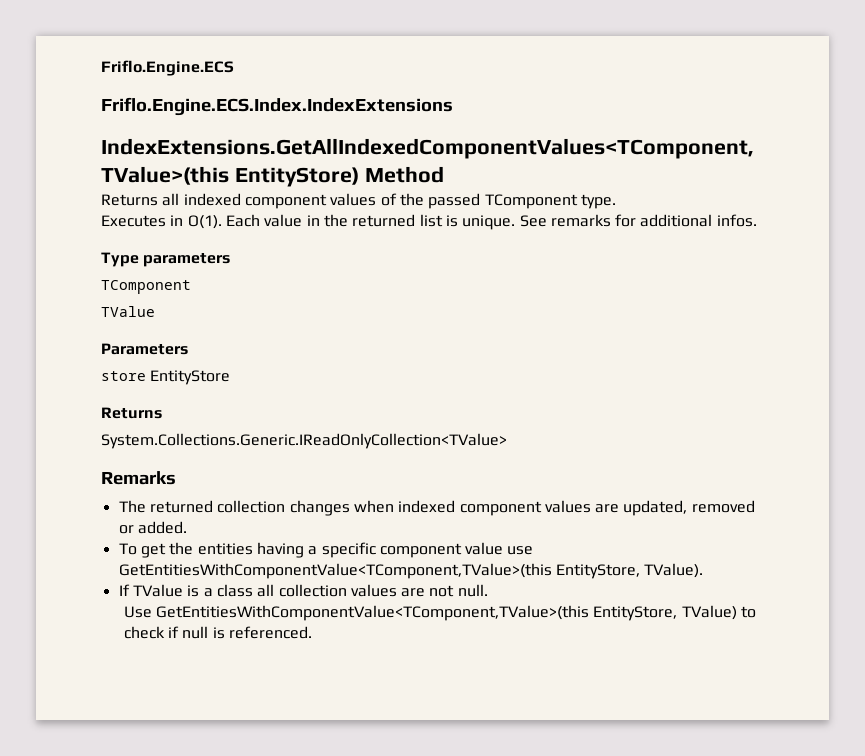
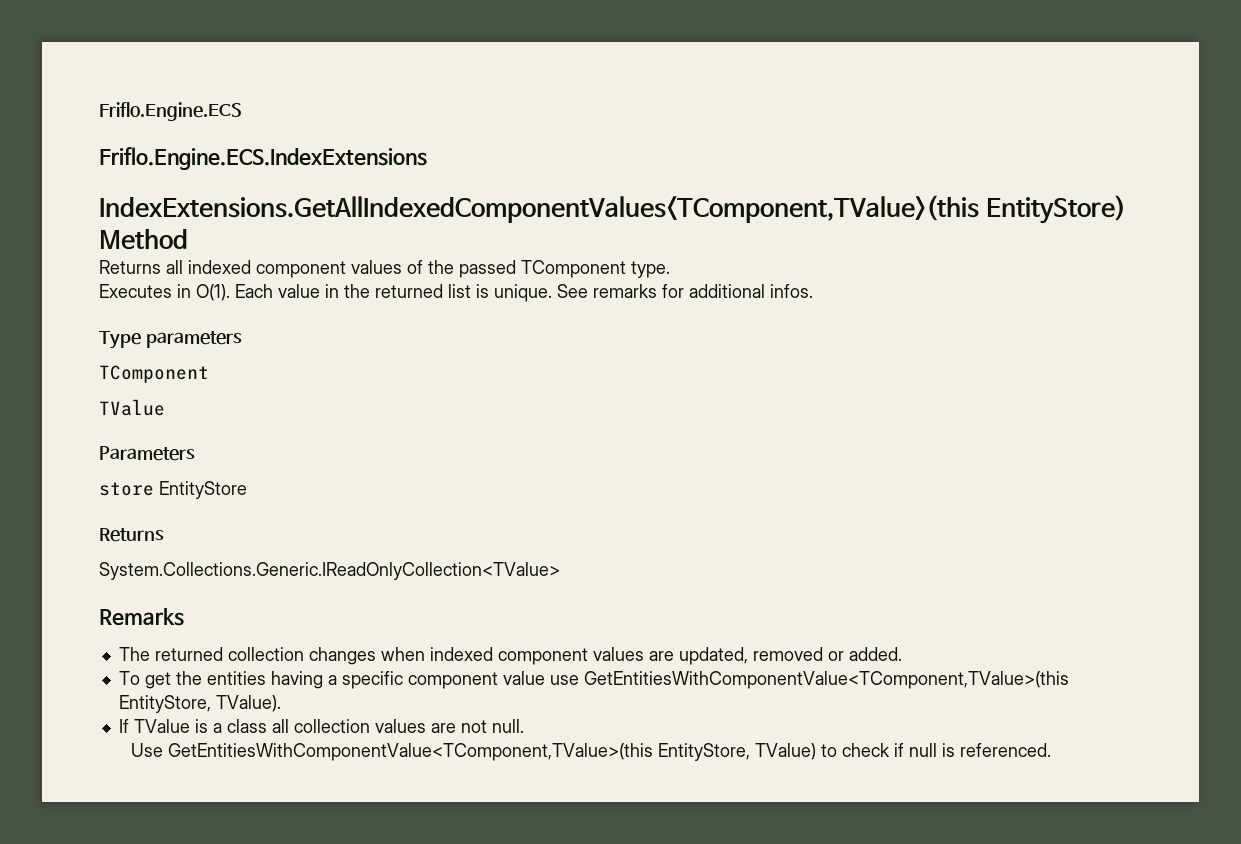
[101,97,453,116] Friflo.Engine.ECS.Index.IndexExtensions -> [99,147,427,170] Friflo.Engine.ECS.IndexExtensions

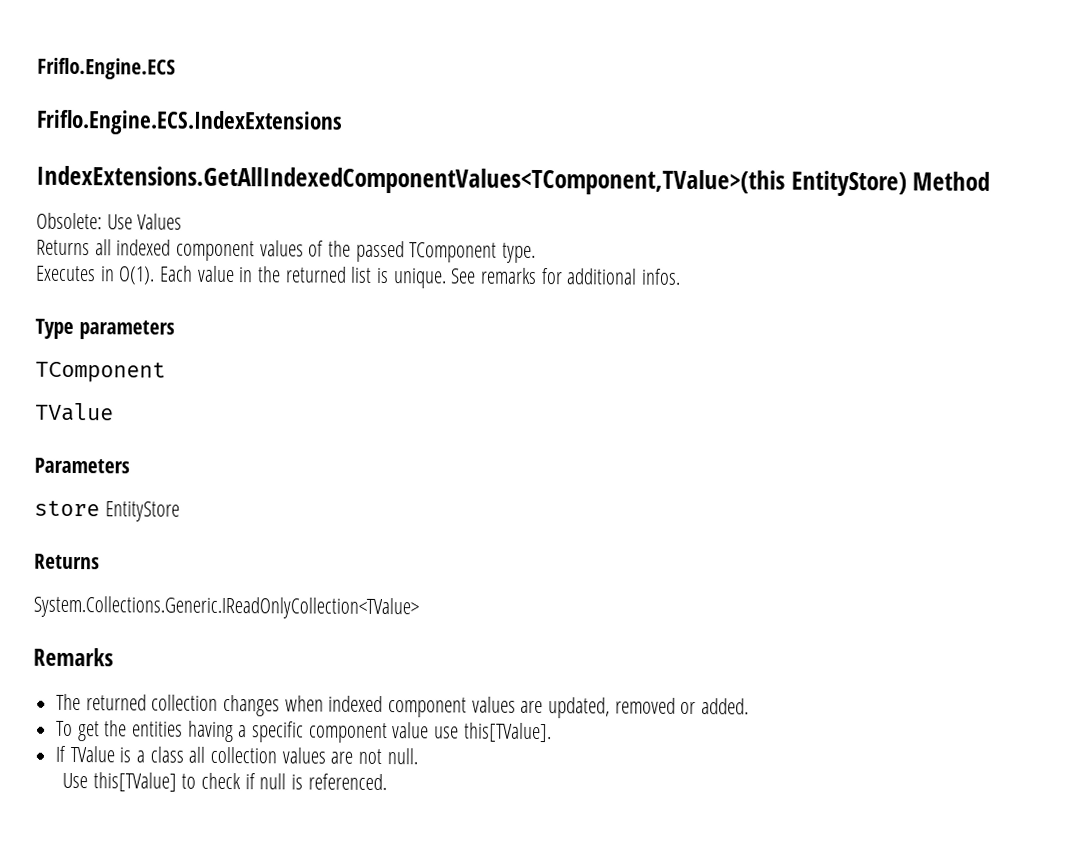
(188, 239) none -> [36,212,183,230] // Obsolete: Use Values
[583,671,1069,689] [118,695,281,713] GetEntitiesWithComponentValue<TComponent,TValue>(this EntityStore, TValue). -> [463,722,552,743] this[TValue].
[168,743,817,761] GetEntitiesWithComponentValue<TComponent,TValue>(this EntityStore, TValue) -> [92,772,177,792] this[TValue]

